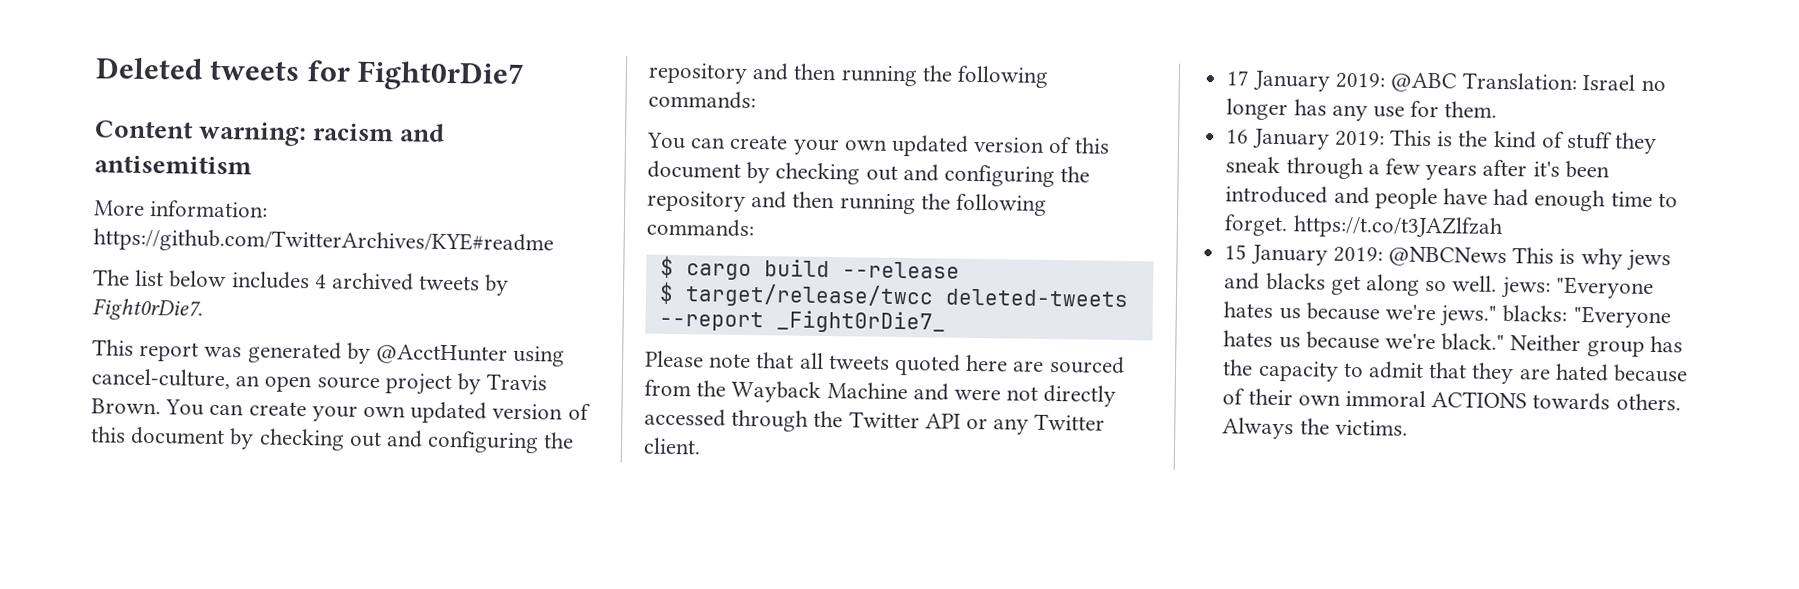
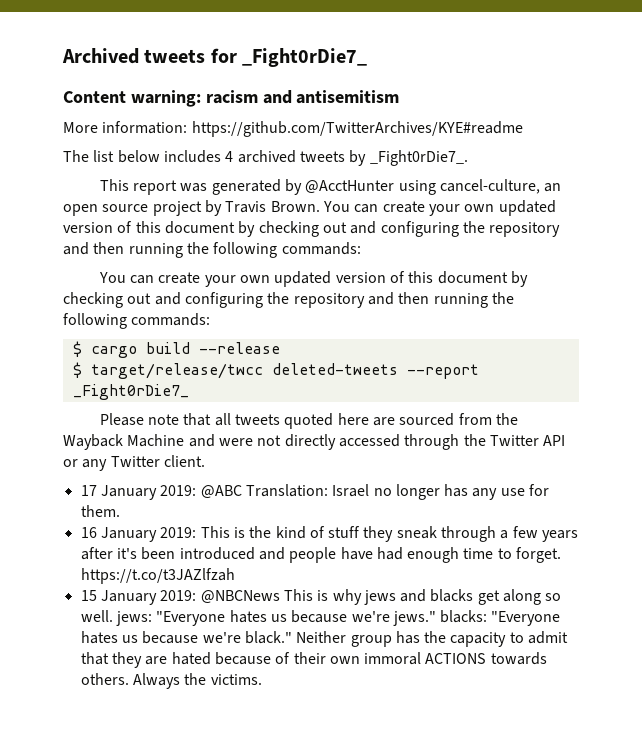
[95,57,204,80] Deleted -> [62,48,139,64] Archived
[357,60,526,92] Fight0rDie7 -> [242,48,368,67] _Fight0rDie7_
[92,298,203,321] Fight0rDie7. -> [369,150,468,166] _Fight0rDie7_.

